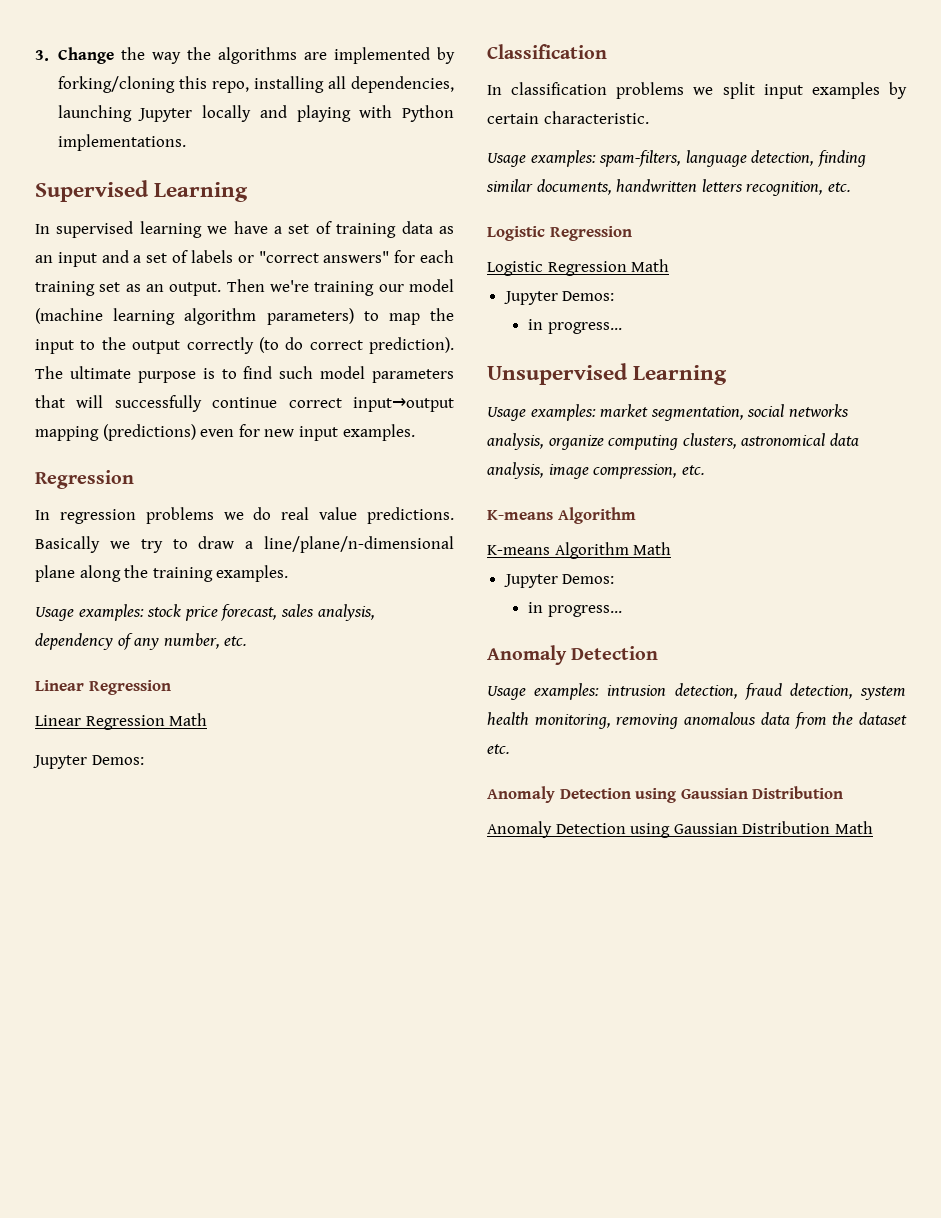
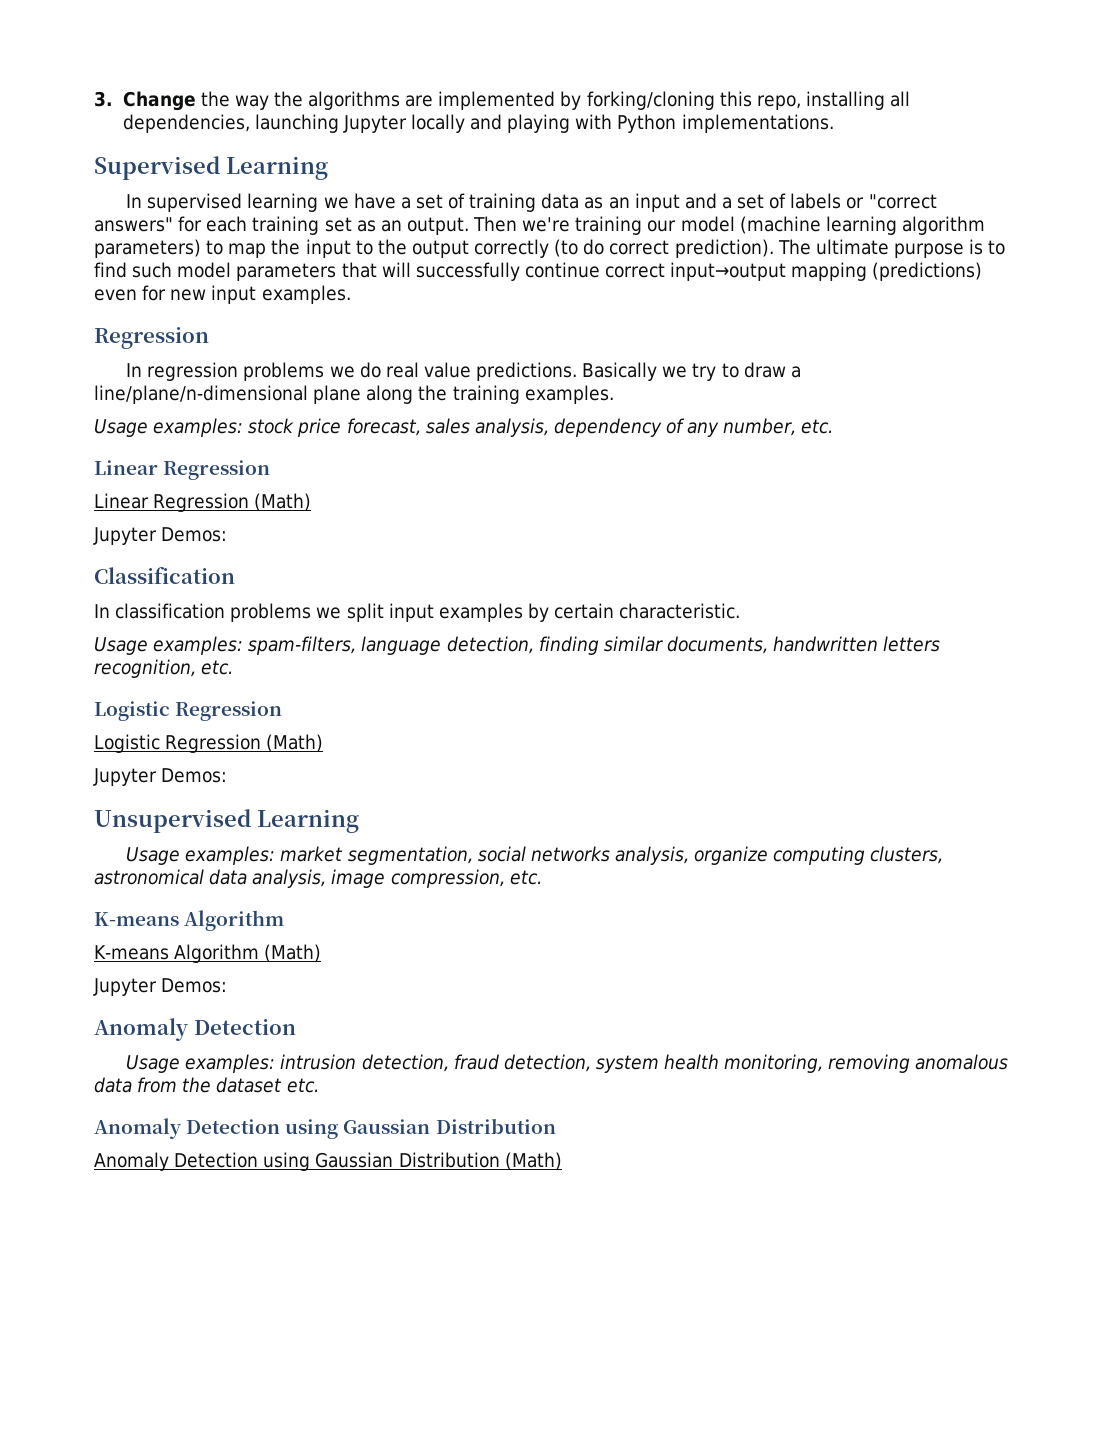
[169,713,208,726] Math -> [254,493,312,511] (Math)
[631,259,670,272] [503,291,615,305] [528,319,622,334] Math // Jupyter Demos: // in progress... -> [266,734,324,752] [93,768,228,786] (Math) // Jupyter Demos:
[633,542,672,555] [503,574,615,588] [528,602,622,617] Math // Jupyter Demos: // in progress... -> [264,944,322,962] [93,978,228,996] (Math) // Jupyter Demos:
[834,821,873,834] Math -> [504,1152,562,1170] (Math)

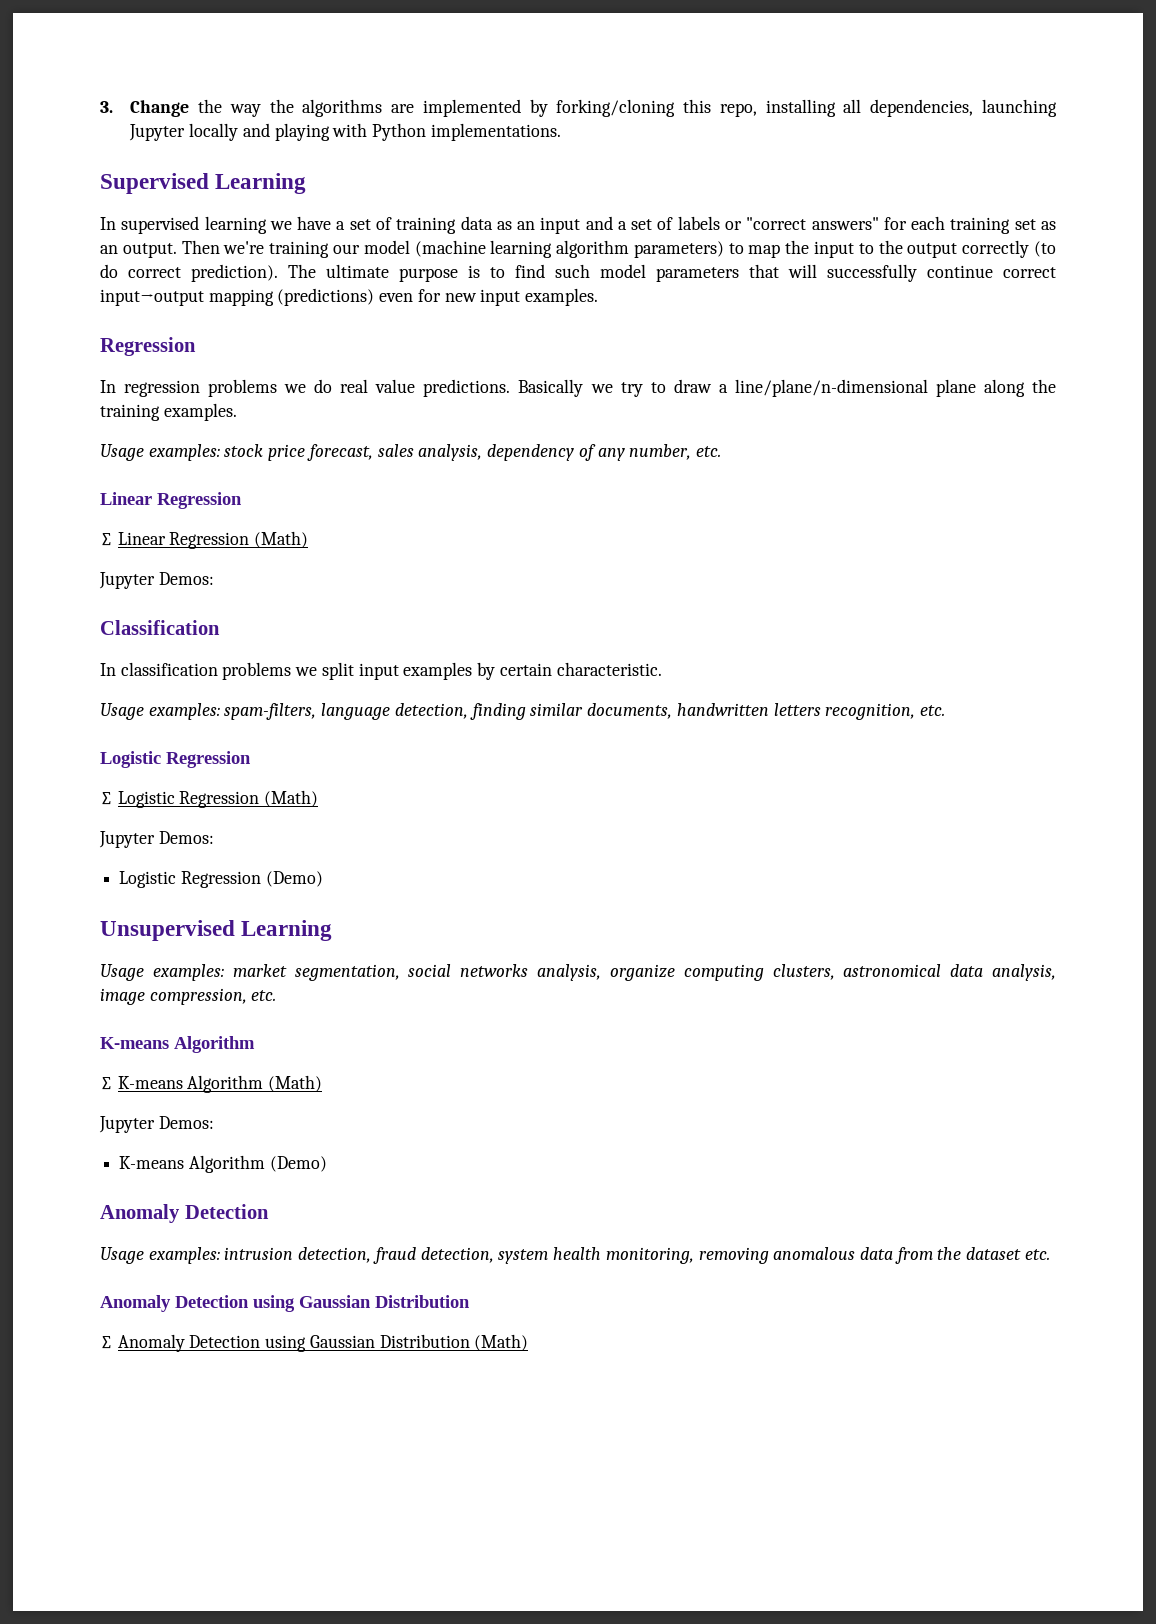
(271, 470) none -> [100,533,113,546] ∑
(283, 711) none -> [100,792,113,805] ∑
(228, 775) none -> [119,871,323,888] // Logistic Regression (Demo)
(285, 920) none -> [100,1077,113,1090] ∑
(228, 985) none -> [119,1155,327,1173] // K-means Algorithm (Demo)
(556, 1126) none -> [100,1336,113,1349] ∑

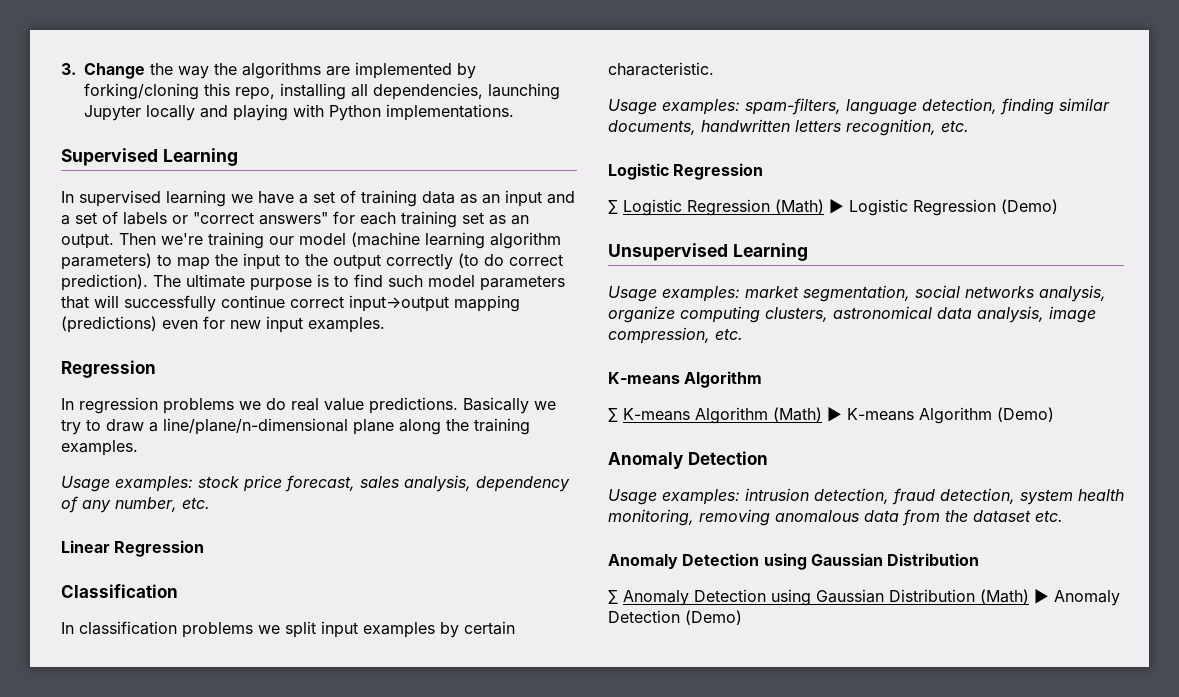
[100,531,309,549] [99,572,214,589] // ∑ Linear Regression (Math) // Jupyter Demos: -> (205, 548) none
[99,831,214,848] // Jupyter Demos: // -> [829,199,844,214] ▶
[99,1116,214,1133] // Jupyter Demos: // -> [827,407,842,422] ▶
(529, 1342) none -> [1034,589,1120,606] [608,610,742,625] ▶ Anomaly Detection (Demo)

